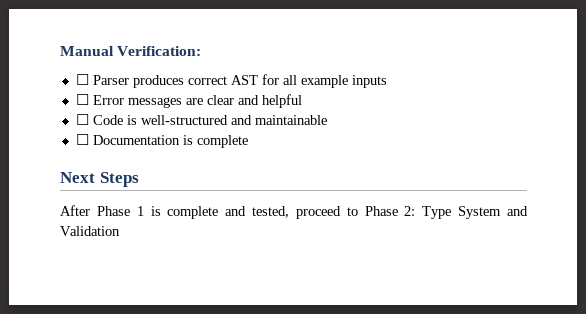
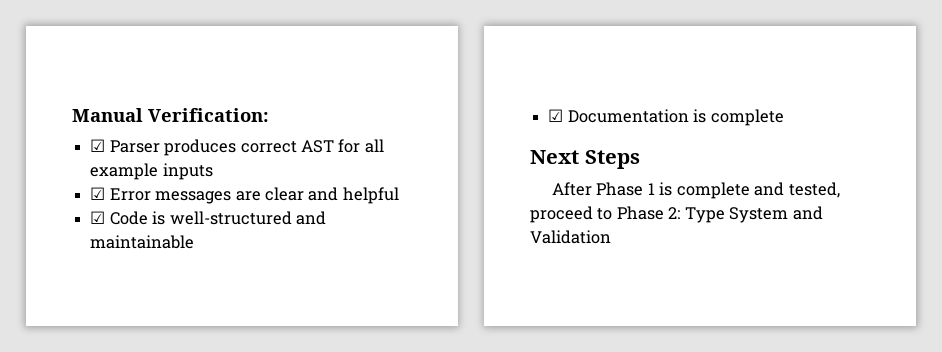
[75,74,89,85] ☐ -> [90,139,106,152] ☑
[75,94,89,105] ☐ -> [90,187,106,200] ☑
[75,114,89,125] ☐ -> [90,211,106,224] ☑
[75,134,89,145] ☐ -> [548,109,564,122] ☑

